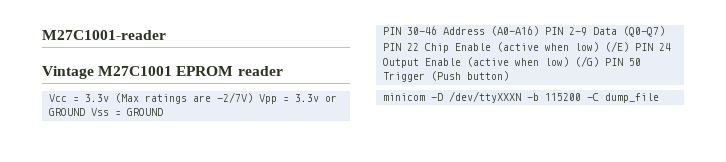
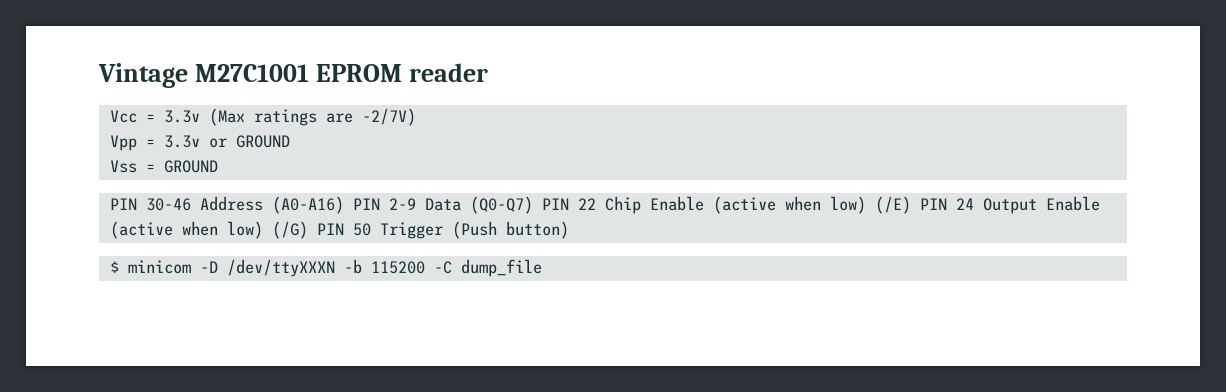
[42,30,166,40] M27C1001-reader // -> (98, 75) none
(253, 97) none -> (416, 117) //
(85, 112) none -> (290, 141) //
(509, 76) none -> [109,261,119,273] $

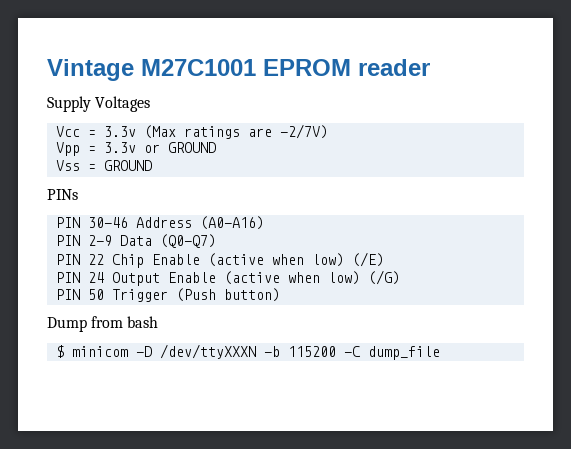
(489, 72) none -> [47,96,151,112] // Supply Voltages
(218, 166) none -> [47,189,78,200] // PINs
(344, 205) none -> (265, 223) //
(533, 205) none -> (217, 241) //
(911, 205) none -> (385, 259) //
(308, 230) none -> (401, 277) //
(569, 230) none -> [47,316,159,332] // Dump from bash

